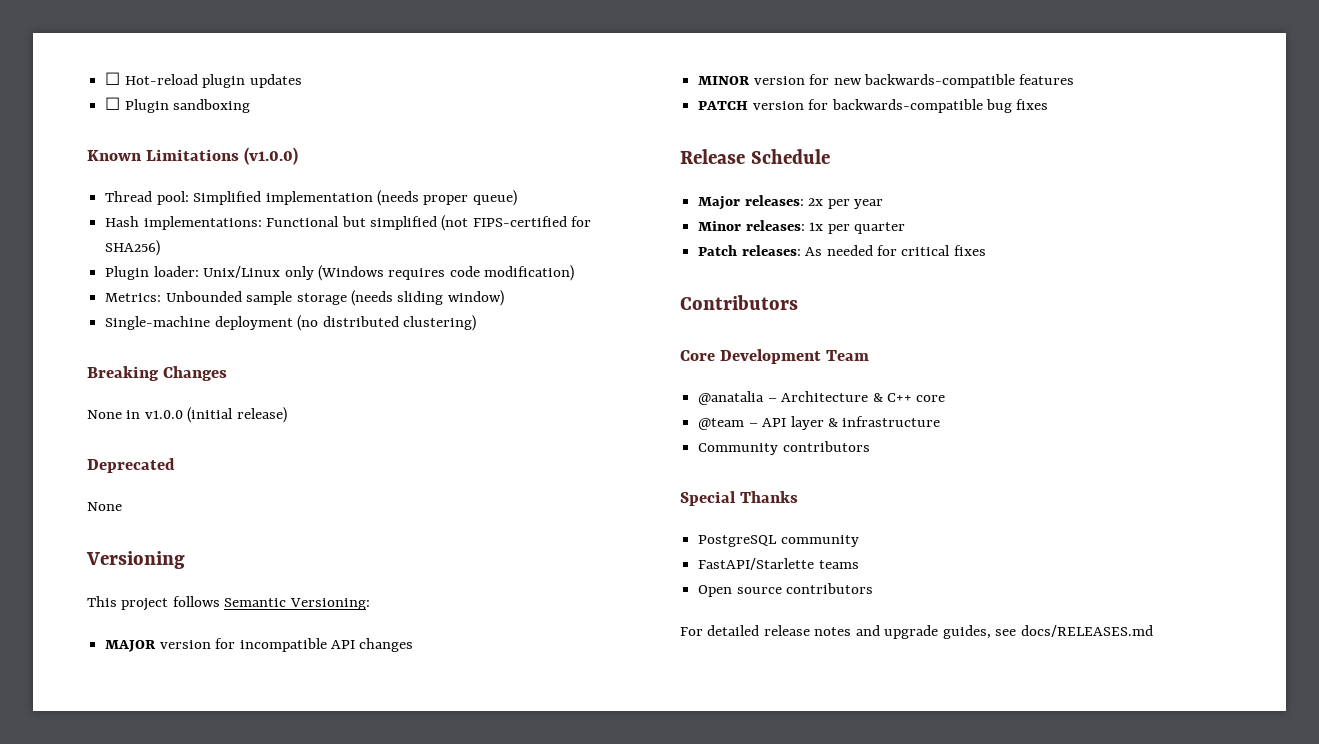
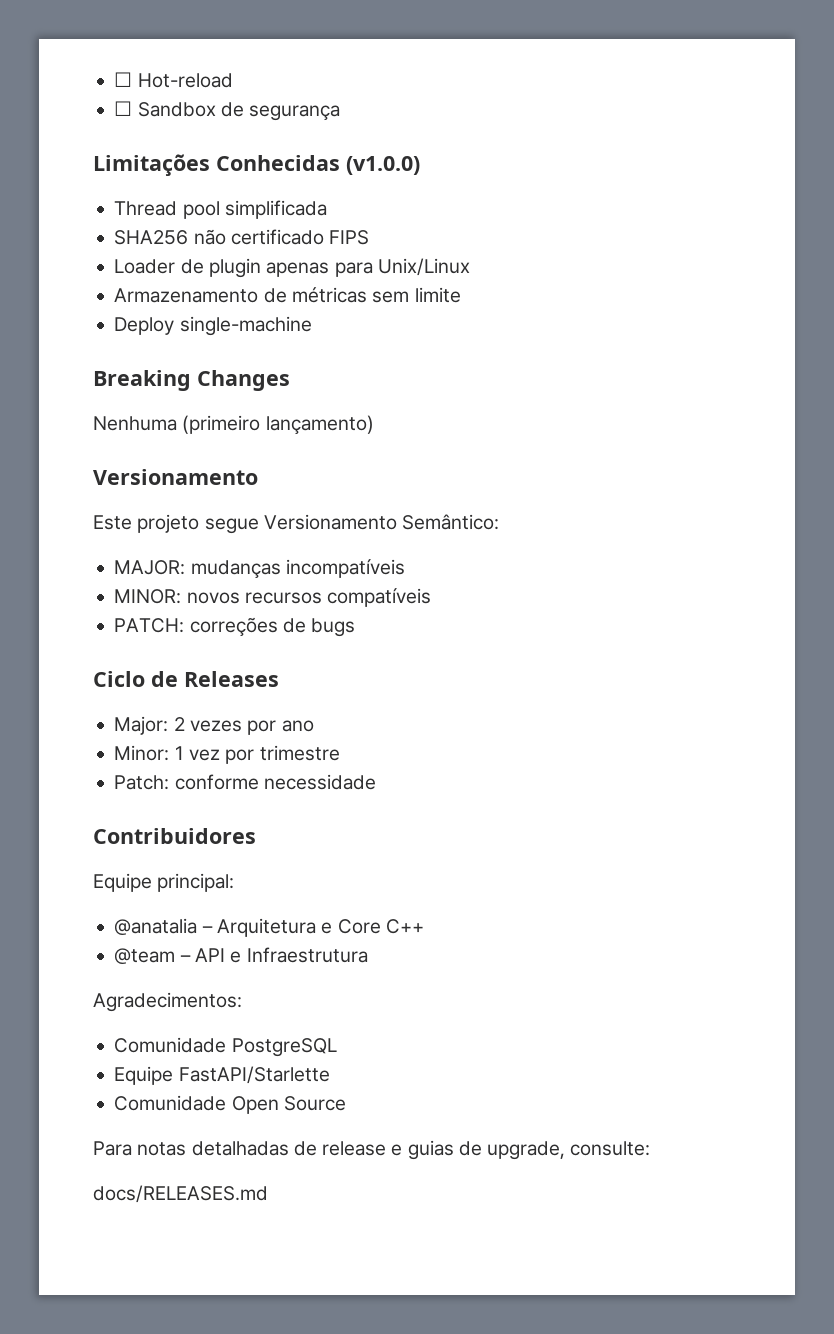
[202,74,302,88] [105,97,251,113] [87,147,299,165] [105,190,517,206] [105,215,592,231] [105,240,161,256] [105,265,575,281] [105,290,504,306] [105,315,476,331] [87,366,228,381] [87,407,287,423] [87,458,175,473] [87,502,122,511] [86,551,185,569] [87,596,370,611] [105,638,414,652] [698,74,1075,88] [698,99,1049,113] [680,149,830,164] [698,195,883,210] [698,220,905,234] [698,245,986,256] [680,295,798,310] [680,349,870,364] plugin updates // ☐ Plugin sandboxing // Known Limitations (v1.0.0) // Thread pool: Simplified implementation (needs proper queue) // Hash implementations: Functional but simplified (not FIPS-certified for SHA256) // Plugin loader: Unix/Linux only (Windows requires code modification) // Metrics: Unbounded sample storage (needs sliding window) // Single-machine deployment (no distributed clustering) // Breaking Changes // None in v1.0.0 (initial release) // Deprecated // None // Versioning // This project follows Semantic Versioning: // MAJOR version for incompatible API changes // MINOR version for new backwards-compatible features // PATCH version for backwards-compatible bug fixes // Release Schedule // Major releases: 2x per year // Minor releases: 1x per quarter // Patch releases: As needed for critical fixes // Contributors // Core Development Team -> [114,101,341,121] [93,154,420,176] [114,200,327,219] [114,229,370,245] [114,258,470,278] [114,287,461,303] [114,316,312,336] [93,370,290,391] [93,415,374,435] [93,469,258,485] [93,514,500,534] [114,559,405,579] [114,588,432,607] [114,617,356,637] [93,671,279,687] [114,716,314,735] [114,745,340,764] [114,774,376,790] [93,828,256,844] [93,873,235,892] // ☐ Sandbox de segurança // Limitações Conhecidas (v1.0.0) // Thread pool simplificada // SHA256 não certificado FIPS // Loader de plugin apenas para Unix/Linux // Armazenamento de métricas sem limite // Deploy single-machine // Breaking Changes // Nenhuma (primeiro lançamento) // Versionamento // Este projeto segue Versionamento Semântico: // MAJOR: mudanças incompatíveis // MINOR: novos recursos compatíveis // PATCH: correções de bugs // Ciclo de Releases // Major: 2 vezes por ano // Minor: 1 vez por trimestre // Patch: conforme necessidade // Contribuidores // Equipe principal:
[781,391,883,402] Architecture & -> [216,918,381,937] Arquitetura e Core
[916,395,946,402] core -> (424, 926) none
[790,416,941,430] [698,441,870,455] [680,491,799,506] [698,535,859,547] [698,558,859,570] [698,583,874,597] [680,625,1017,639] layer & infrastructure // Community contributors // Special Thanks // PostgreSQL community // FastAPI/Starlette teams // Open source contributors // For detailed release notes and upgrade guides, see -> [230,947,368,963] [93,992,242,1012] [114,1037,337,1057] [114,1066,330,1085] [114,1095,346,1114] [93,1140,651,1160] e Infraestrutura // Agradecimentos: // Comunidade PostgreSQL // Equipe FastAPI/Starlette // Comunidade Open Source // Para notas detalhadas de release e guias de upgrade, consulte: //

